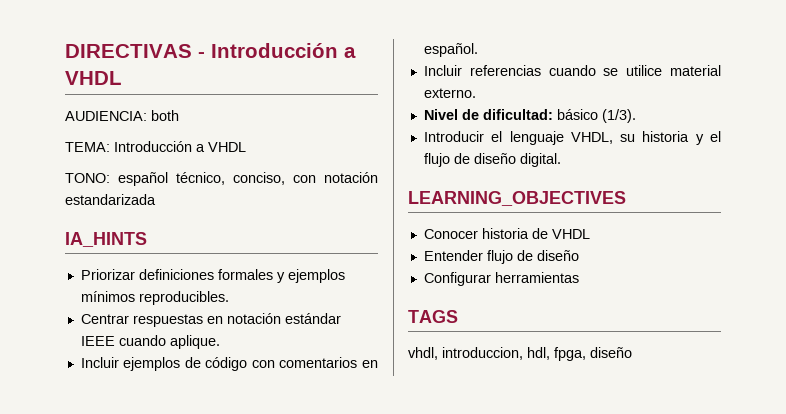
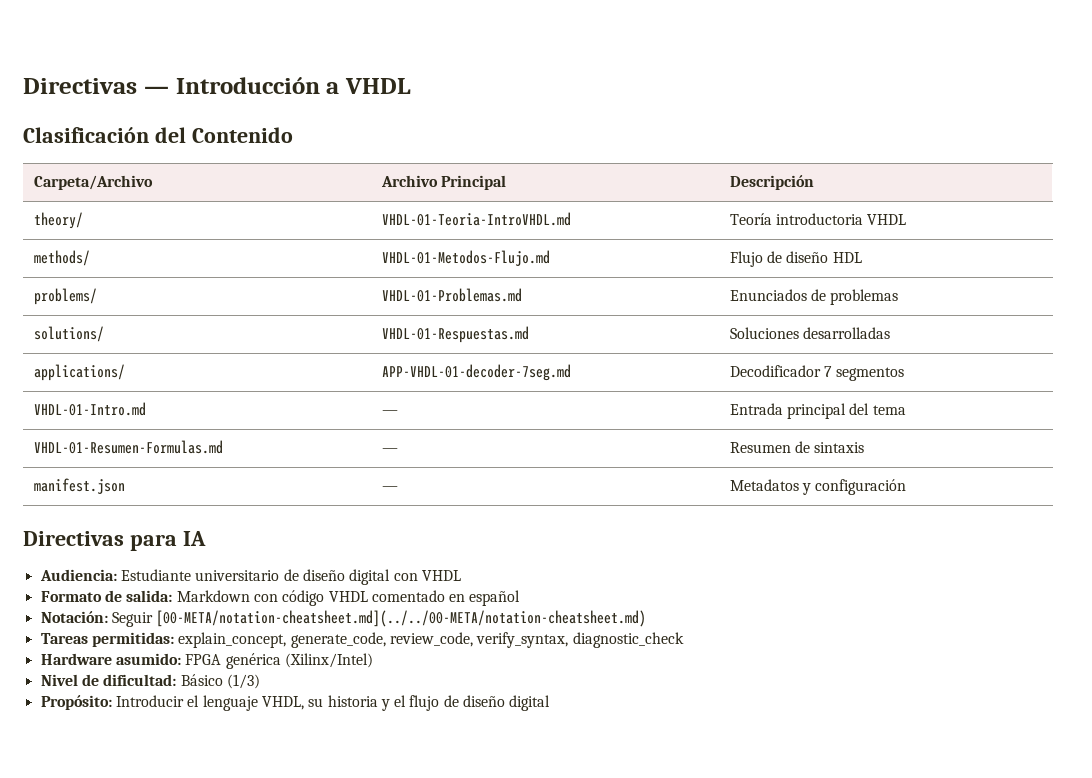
[65,43,356,58] [65,71,122,85] [65,110,179,121] [65,141,246,152] [65,172,378,186] [65,194,156,205] [65,232,147,247] [80,269,345,283] [80,291,229,305] [80,313,341,327] [80,335,220,349] [80,357,378,371] [423,43,478,57] [423,65,721,76] [423,88,476,98] DIRECTIVAS - Introducción a VHDL // AUDIENCIA: both // TEMA: Introducción a VHDL // TONO: español técnico, conciso, con notación estandarizada // IA_HINTS // Priorizar definiciones formales y ejemplos mínimos reproducibles. // Centrar respuestas en notación estándar IEEE cuando aplique. // Incluir ejemplos de código con comentarios en español. // Incluir referencias cuando se utilice material externo. -> [23,77,411,94] [23,127,293,143] [33,175,153,190] [380,175,506,190] [729,175,814,190] [33,212,83,229] [381,212,571,226] [729,213,907,225] [33,250,90,266] [381,250,550,266] [729,251,862,267] [33,288,97,305] [381,288,522,302] [729,289,899,305] [33,326,104,342] [381,326,529,343] [729,327,890,339] [33,364,125,381] [381,364,571,381] [729,365,905,381] [33,402,146,416] [381,410,398,415] [729,403,906,419] [33,440,223,454] [381,448,398,453] [729,441,865,453] [33,478,125,494] [381,486,398,491] [729,479,907,495] [23,531,206,551] [39,569,461,585] [40,590,521,606] [40,610,647,627] [40,632,684,648] [40,653,373,669] Directivas — Introducción a VHDL // Clasificación del Contenido // Carpeta/Archivo | Archivo Principal | Descripción // theory/ | VHDL-01-Teoria-IntroVHDL.md | Teoría introductoria VHDL // methods/ | VHDL-01-Metodos-Flujo.md | Flujo de diseño HDL // problems/ | VHDL-01-Problemas.md | Enunciados de problemas // solutions/ | VHDL-01-Respuestas.md | Soluciones desarrolladas // applications/ | APP-VHDL-01-decoder-7seg.md | Decodificador 7 segmentos // VHDL-01-Intro.md | — | Entrada principal del tema // VHDL-01-Resumen-Formulas.md | — | Resumen de sintaxis // manifest.json | — | Metadatos y configuración // Directivas para IA // Audiencia: Estudiante universitario de diseño digital con VHDL // Formato de salida: Markdown con código VHDL comentado en español // Notación: Seguir [00-META/notation-cheatsheet.md](../../00-META/notation-cheatsheet.md) // Tareas permitidas: explain_concept, generate_code, review_code, verify_syntax, diagnostic_check // Hardware asumido: FPGA genérica (Xilinx/Intel)
[556,109,636,123] básico (1/3). // -> [180,674,260,689] [40,695,112,710] Básico (1/3) // Propósito:
[519,153,561,167] [408,191,626,206] [423,228,590,239] [423,250,579,264] [423,272,579,286] [408,310,458,323] [408,347,632,361] digital. // LEARNING_OBJECTIVES // Conocer historia de VHDL // Entender flujo de diseño // Configurar herramientas // TAGS // vhdl, introduccion, hdl, fpga, diseño -> [509,695,551,711] digital

